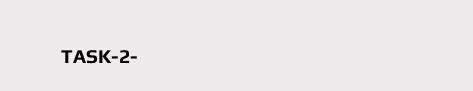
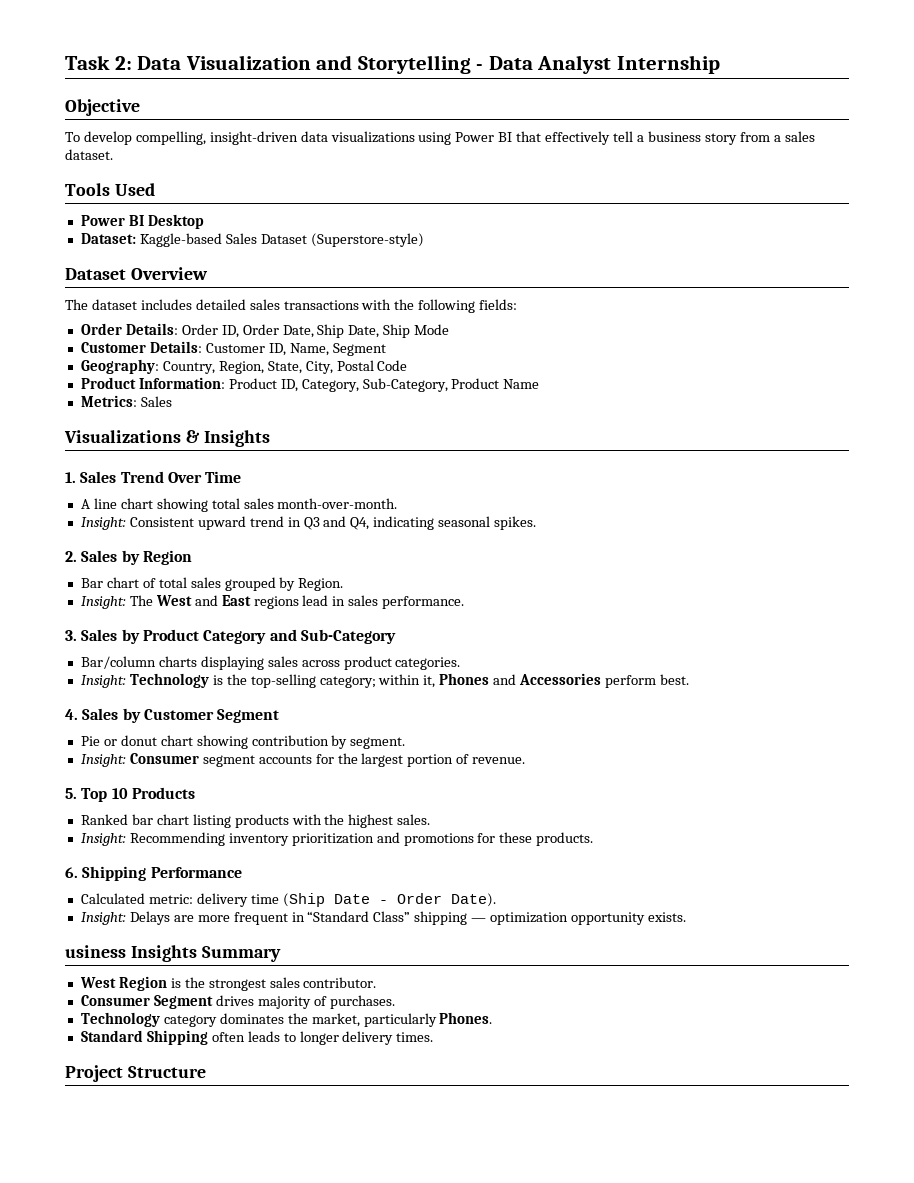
[61,50,138,64] TASK-2- -> [65,55,720,74] [65,99,140,116] [65,131,815,145] [65,149,113,160] [65,183,155,196] [80,214,204,229] [80,233,424,247] [65,267,208,280] [65,299,518,313] [80,323,450,338] [80,341,386,356] [80,359,408,374] [80,377,540,392] [80,395,172,407] [64,430,270,447] [65,471,242,483] [80,498,398,512] [80,516,537,530] [65,550,192,565] [80,577,344,591] [80,595,465,609] [65,629,396,644] [80,656,461,670] [80,673,689,688] [65,708,280,723] [80,735,406,749] [80,753,526,767] [65,787,195,802] [80,814,431,828] [80,832,594,846] [65,866,242,881] [80,893,496,907] [80,911,686,925] [65,945,281,962] [79,976,377,991] [80,995,395,1009] [80,1012,493,1027] [80,1030,434,1045] [65,1065,206,1082] Task 2: Data Visualization and Storytelling - Data Analyst Internship // Objective // To develop compelling, insight-driven data visualizations using Power BI that effectively tell a business story from a sales dataset. // Tools Used // Power BI Desktop // Dataset: Kaggle-based Sales Dataset (Superstore-style) // Dataset Overview // The dataset includes detailed sales transactions with the following fields: // Order Details: Order ID, Order Date, Ship Date, Ship Mode // Customer Details: Customer ID, Name, Segment // Geography: Country, Region, State, City, Postal Code // Product Information: Product ID, Category, Sub-Category, Product Name // Metrics: Sales // Visualizations & Insights // 1. Sales Trend Over Time // A line chart showing total sales month-over-month. // Insight: Consistent upward trend in Q3 and Q4, indicating seasonal spikes. // 2. Sales by Region // Bar chart of total sales grouped by Region. // Insight: The West and East regions lead in sales performance. // 3. Sales by Product Category and Sub-Category // Bar/column charts displaying sales across product categories. // Insight: Technology is the top-selling category; within it, Phones and Accessories perform best. // 4. Sales by Customer Segment // Pie or donut chart showing contribution by segment. // Insight: Consumer segment accounts for the largest portion of revenue. // 5. Top 10 Products // Ranked bar chart listing products with the highest sales. // Insight: Recommending inventory prioritization and promotions for these products. // 6. Shipping Performance // Calculated metric: delivery time (Ship Date - Order Date). // Insight: Delays are more frequent in “Standard Class” shipping — optimization opportunity exists. // usiness Insights Summary // West Region is the strongest sales contributor. // Consumer Segment drives majority of purchases. // Technology category dominates the market, particularly Phones. // Standard Shipping often leads to longer delivery times. // Project Structure

